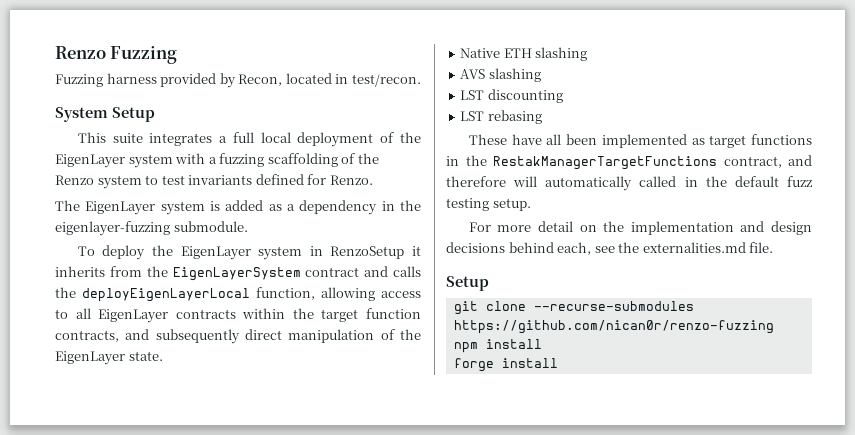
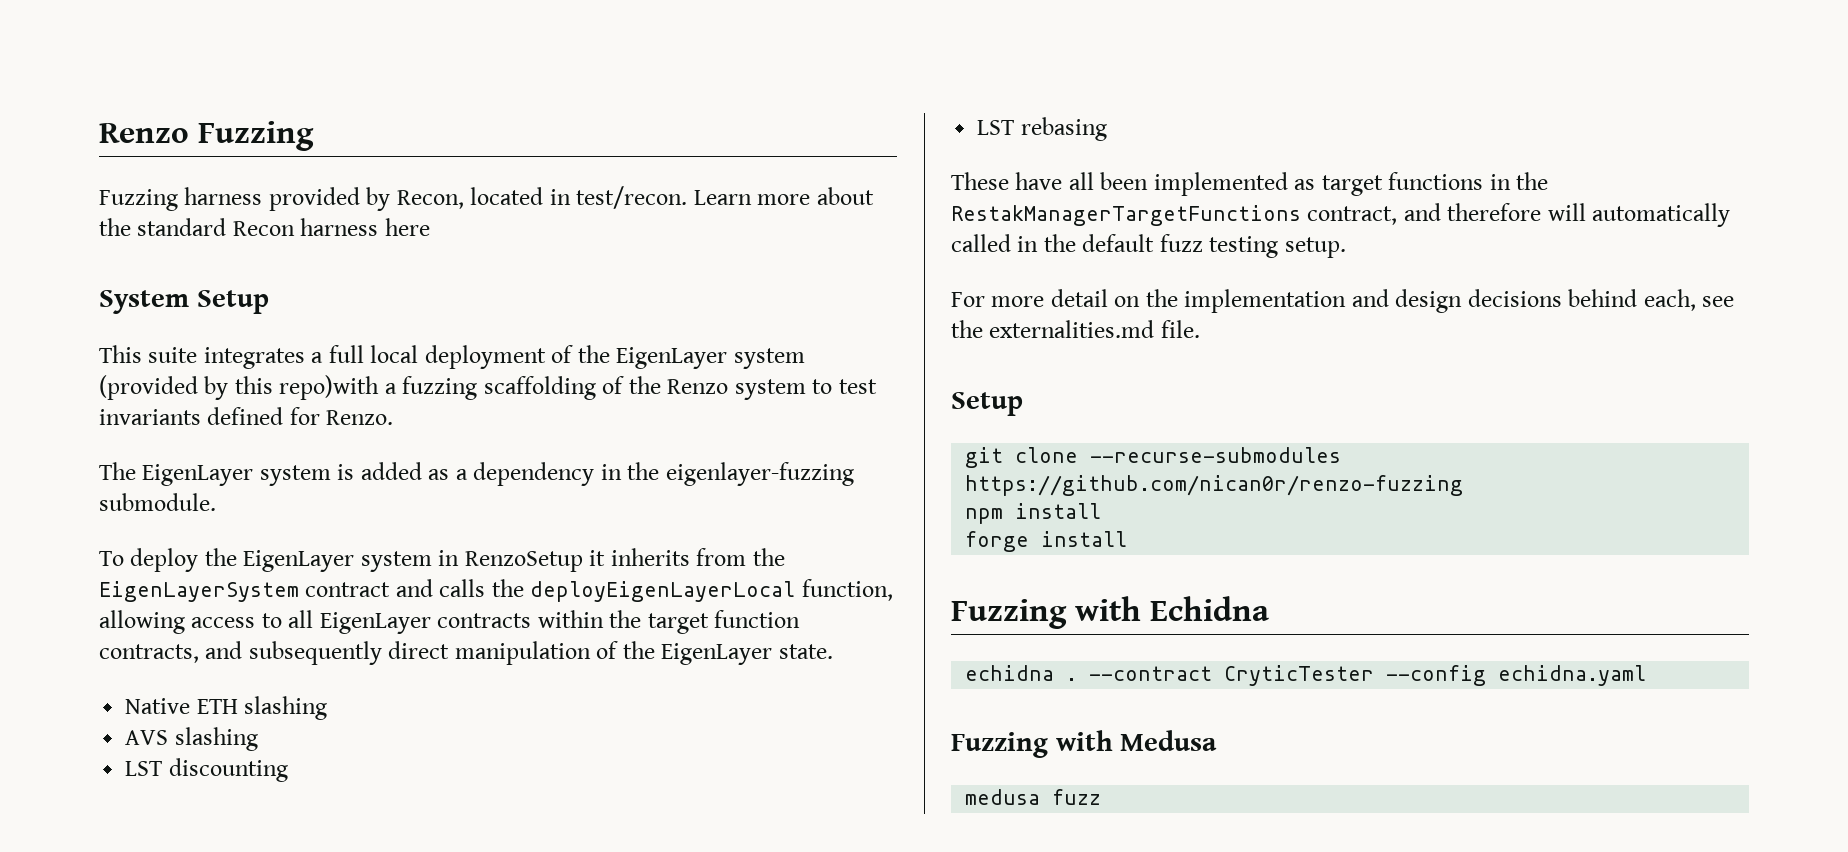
(421, 80) none -> [693,187,874,205] [99,218,430,236] Learn more about the standard Recon harness here
[175,153,206,164] with -> [99,375,380,400] (provided by this repo)with
(558, 363) none -> [951,596,1269,629] [965,665,1647,686] [951,730,1218,758] [965,789,1102,805] // Fuzzing with Echidna // echidna . --contract CryticTester --config echidna.yaml // Fuzzing with Medusa // medusa fuzz

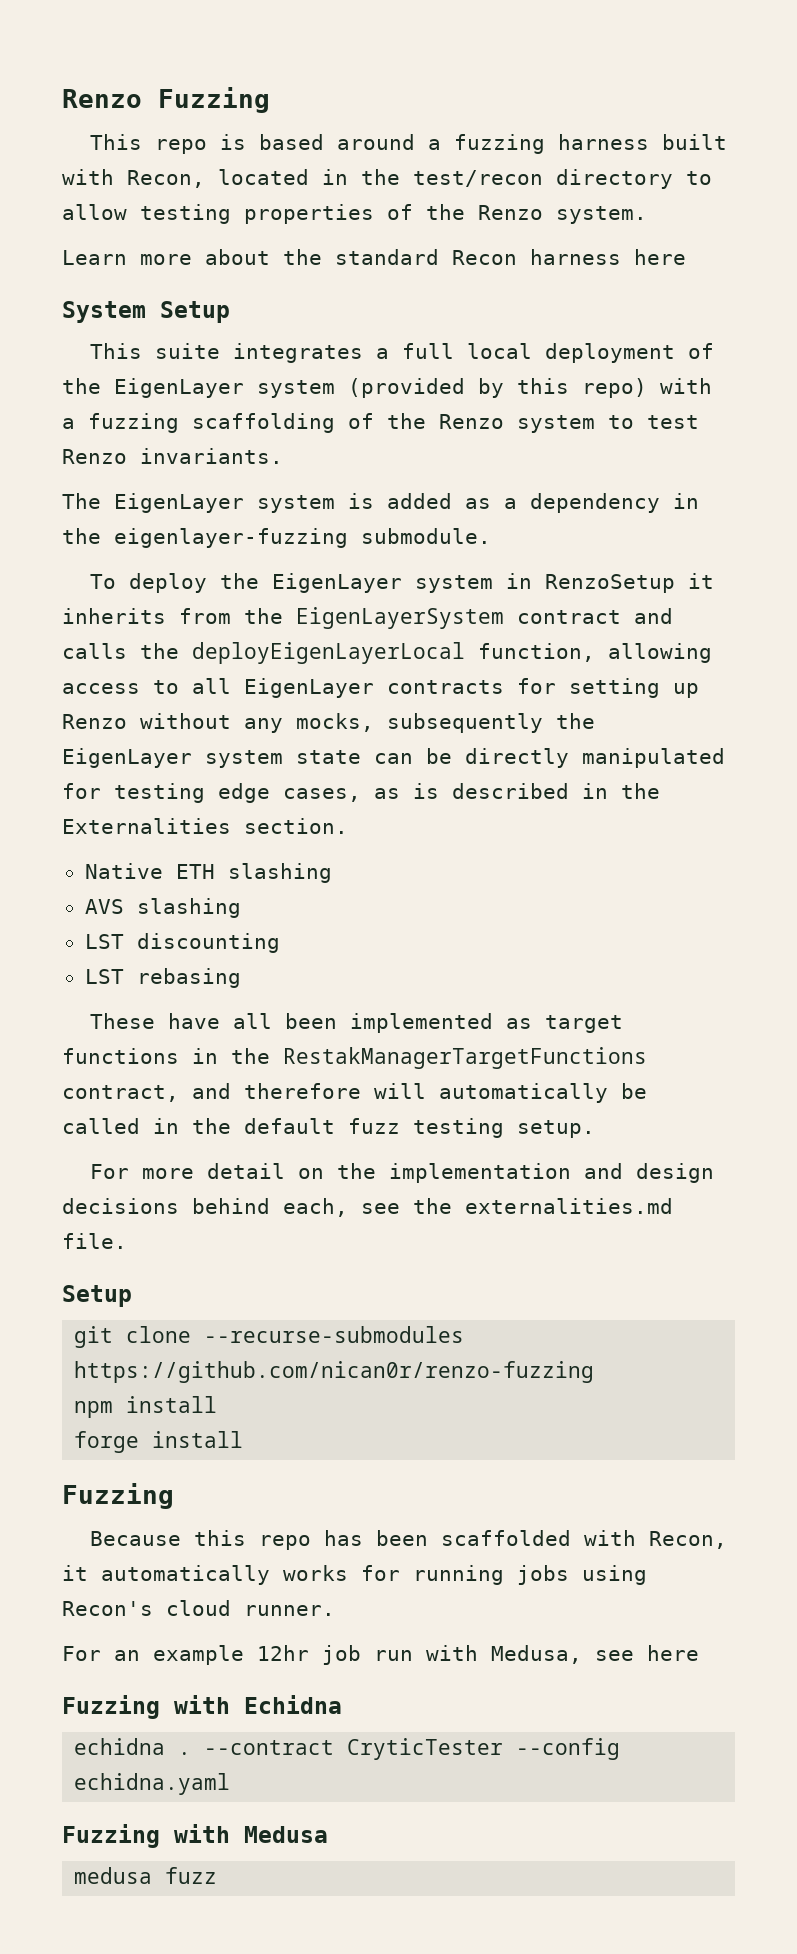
[99,186,688,211] Fuzzing harness provided by Recon, located in test/recon. -> [90,134,728,154] [62,169,712,189] [62,204,647,224] This repo is based around a fuzzing harness built with Recon, located in the test/recon directory to allow testing properties of the Renzo system. //
[279,375,380,400] repo)with -> [582,378,712,398] repo) with
[99,407,394,425] invariants defined for Renzo. -> [62,448,283,464] Renzo invariants.
[537,610,801,634] [99,641,833,665] within the target function contracts, and subsequently direct manipulation of the EigenLayer state. -> [517,678,699,698] [62,713,595,733] [62,748,725,768] [62,783,660,803] [62,818,348,834] for setting up Renzo without any mocks, subsequently the EigenLayer system state can be directly manipulated for testing edge cases, as is described in the Externalities section.
(1731, 215) none -> [621,1083,647,1099] be
(1067, 614) none -> [90,1530,728,1550] [62,1565,647,1585] [62,1600,335,1616] [62,1645,699,1665] [62,1695,160,1719] // Because this repo has been scaffolded with Recon, it automatically works for running jobs using Recon's cloud runner. // For an example 12hr job run with Medusa, see here // Fuzzing

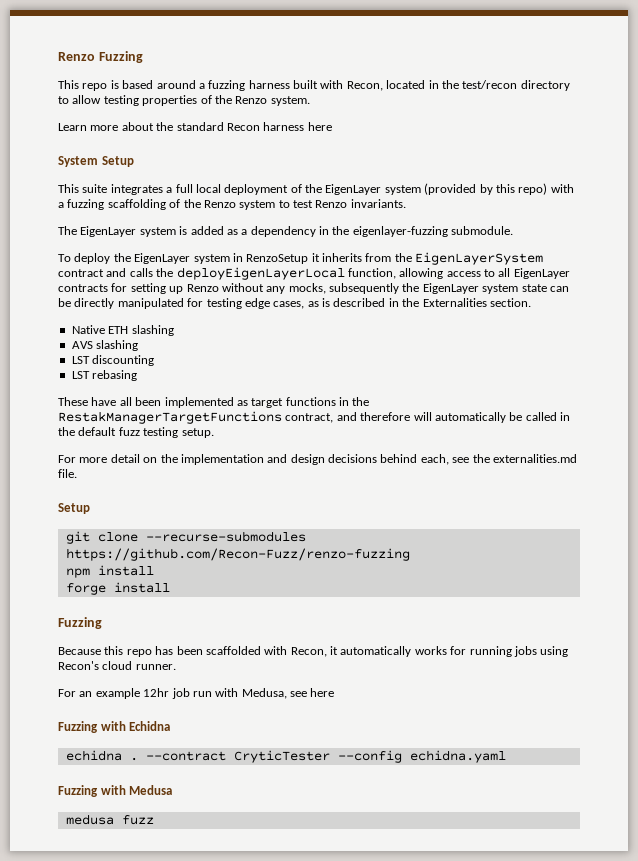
[74,1361,595,1383] https://github.com/nican0r/renzo-fuzzing -> [65,548,410,561] https://github.com/Recon-Fuzz/renzo-fuzzing

